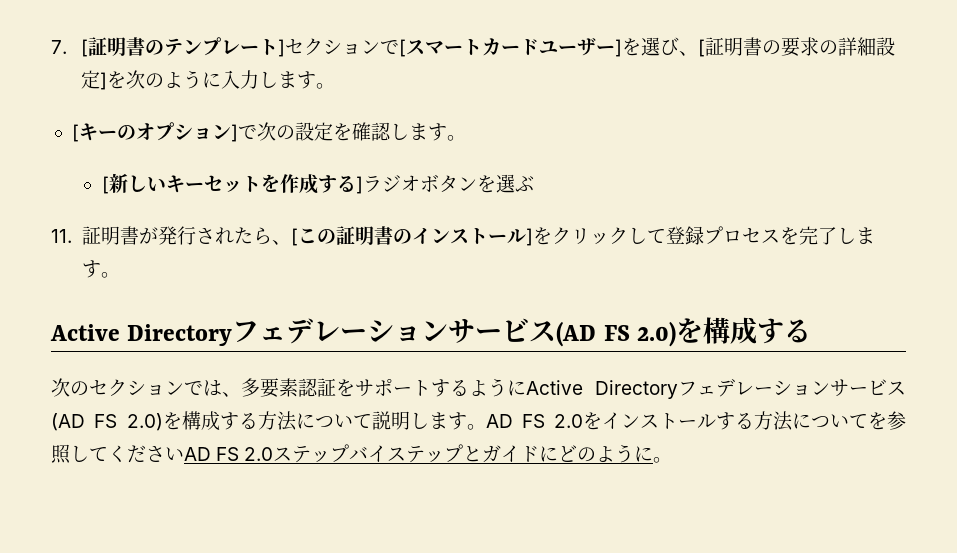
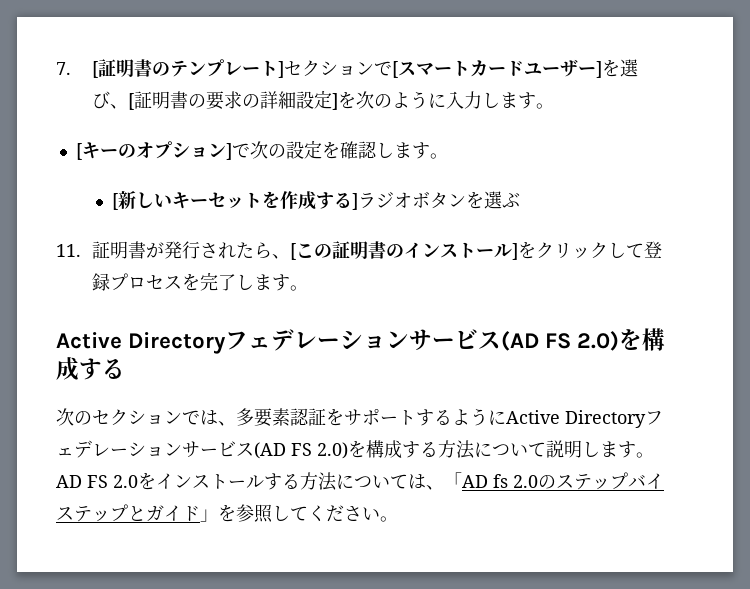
[868,411,906,430] [51,444,274,464] を参照してくださいAD FS 2.0 -> [408,472,556,490] は、「AD fs 2.0の
[539,444,654,463] にどのように -> [200,504,380,523] 」を参照してください

